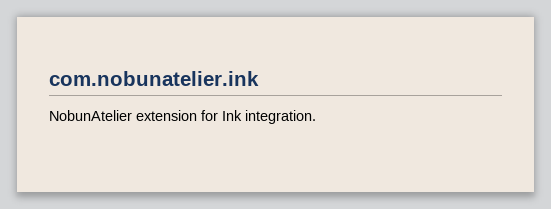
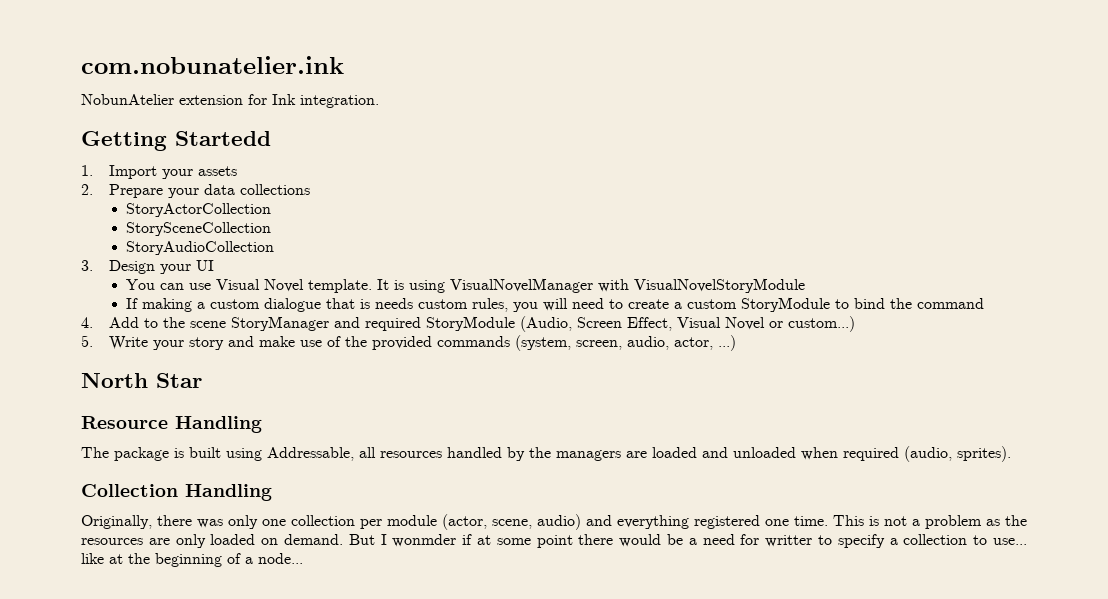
(316, 117) none -> [81,131,271,151] [81,165,237,179] [81,184,310,198] [126,203,272,217] [126,222,272,236] [126,241,275,255] [81,260,214,274] [126,278,806,293] [126,297,985,312] [81,316,855,332] [81,335,736,351] [81,373,202,388] [81,416,262,433] [81,446,1011,462] [81,484,272,501] [81,514,1027,530] [81,534,1027,548] [81,553,303,567] // Getting Startedd // 1. Import your assets // 2. Prepare your data collections // StoryActorCollection // StorySceneCollection // StoryAudioCollection // 3. Design your UI // You can use Visual Novel template. It is using VisualNovelManager with VisualNovelStoryModule // If making a custom dialogue that is needs custom rules, you will need to create a custom StoryModule to bind the command // 4. Add to the scene StoryManager and required StoryModule (Audio, Screen Effect, Visual Novel or custom...) // 5. Write your story and make use of the provided commands (system, screen, audio, actor, ...) // North Star // Resource Handling // The package is built using Addressable, all resources handled by the managers are loaded and unloaded when required (audio, sprites). // Collection Handling // Originally, there was only one collection per module (actor, scene, audio) and everything registered one time. This is not a problem as the resources are only loaded on demand. But I wonmder if at some point there would be a need for writter to specify a collection to use... like at the beginning of a node...

